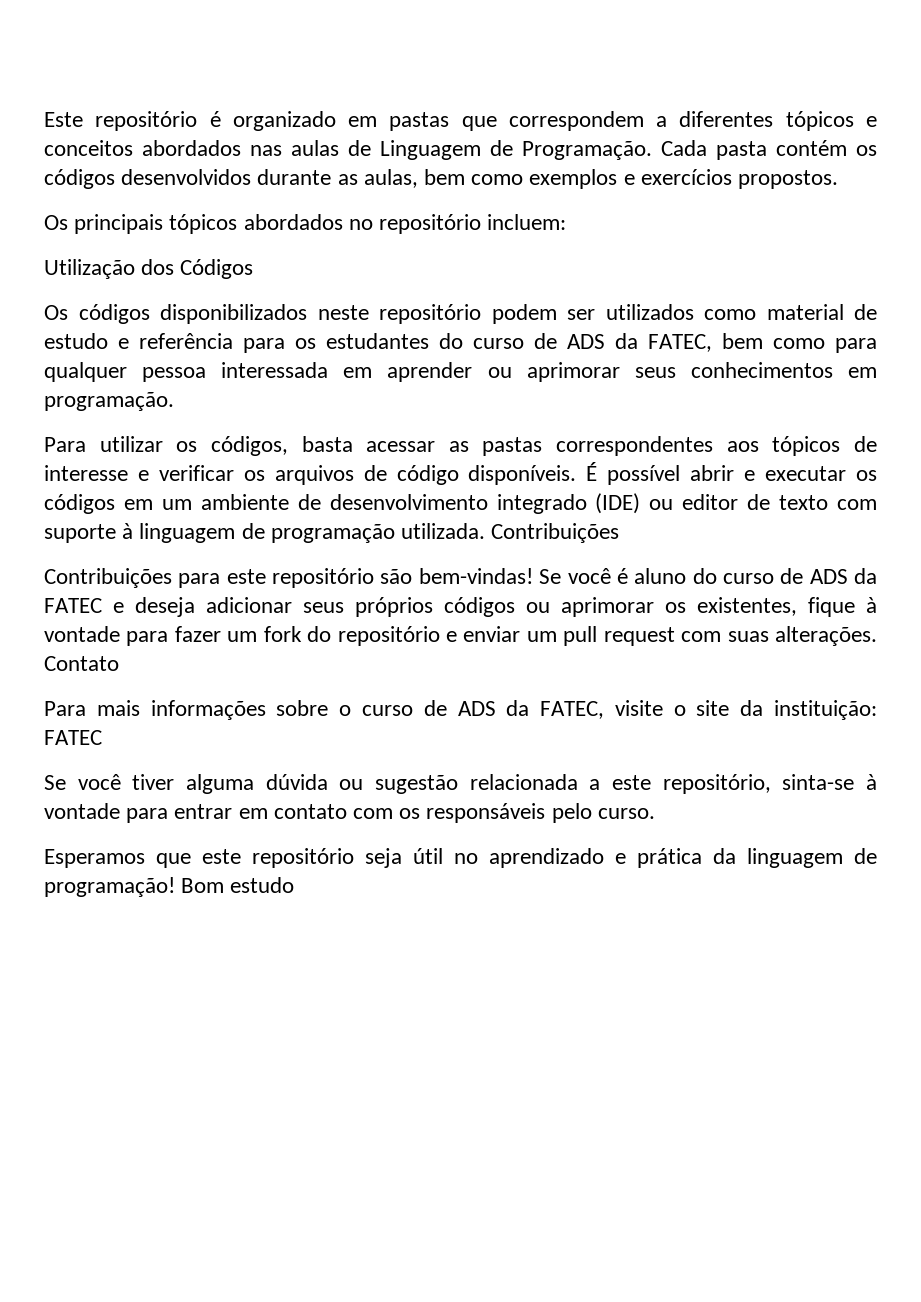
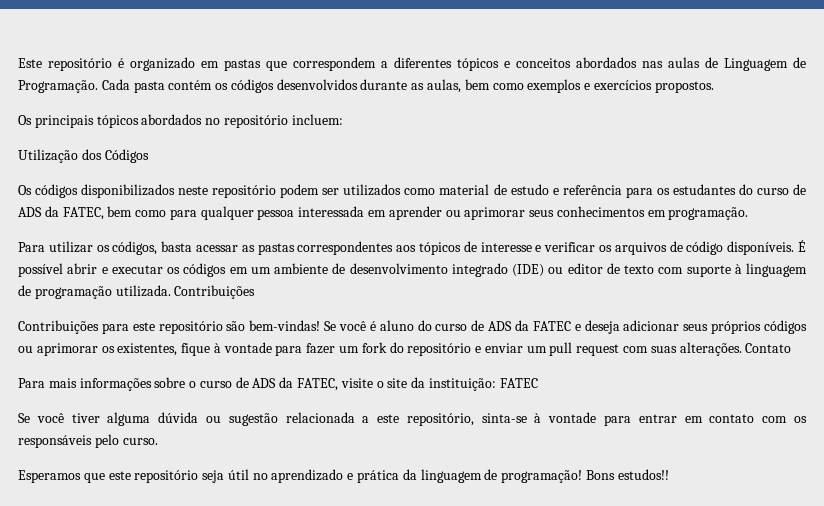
[181,877,295,893] Bom estudo -> [585,469,669,480] Bons estudos!!

